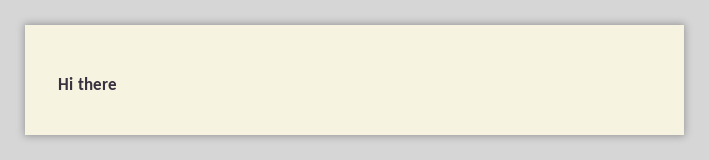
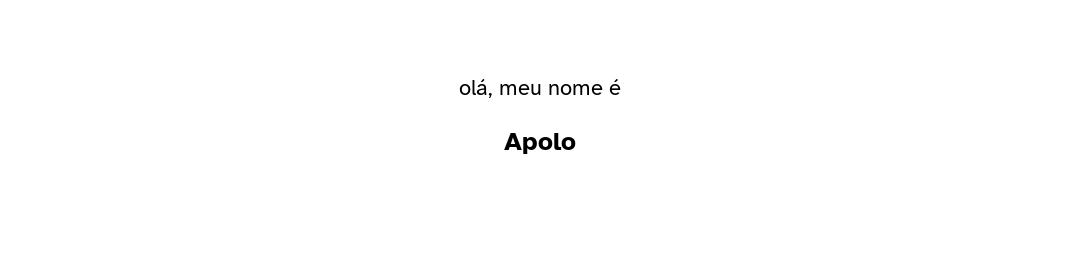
[58,77,117,90] Hi there -> [458,79,621,98] [503,133,576,154] olá, meu nome é // Apolo

